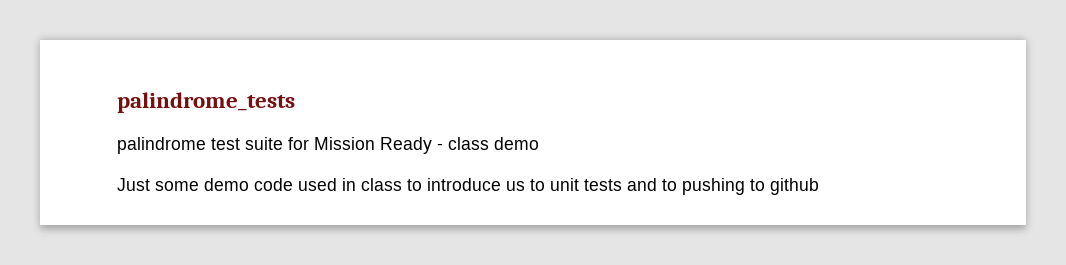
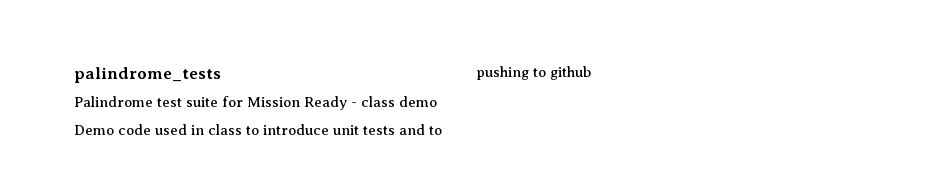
[117,137,206,154] palindrome -> [74,96,153,107] Palindrome
[117,178,249,191] Just some demo -> [74,125,114,135] Demo
[506,179,545,191] us to -> (329, 129) none

